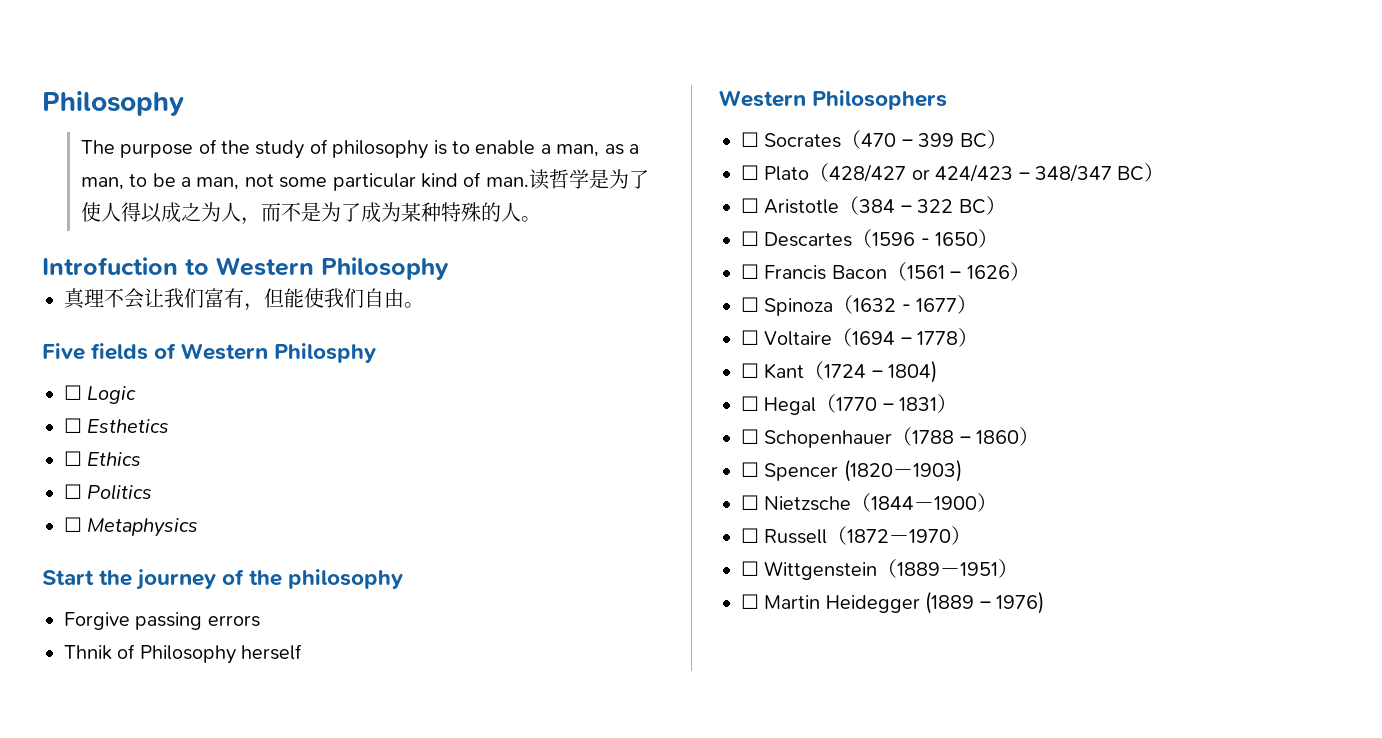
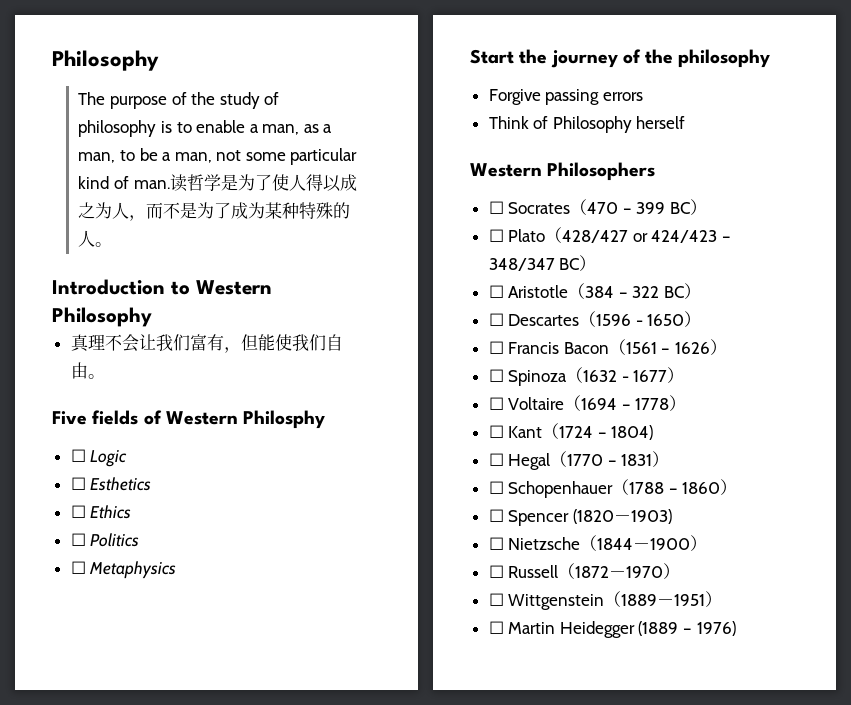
[42,257,178,275] Introfuction -> [52,279,165,295] Introduction
[64,645,112,660] Thnik -> [488,116,529,129] Think

